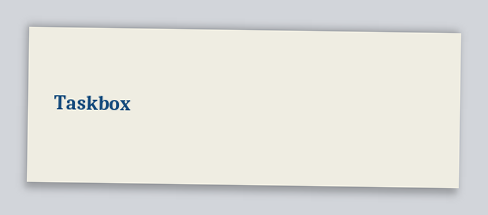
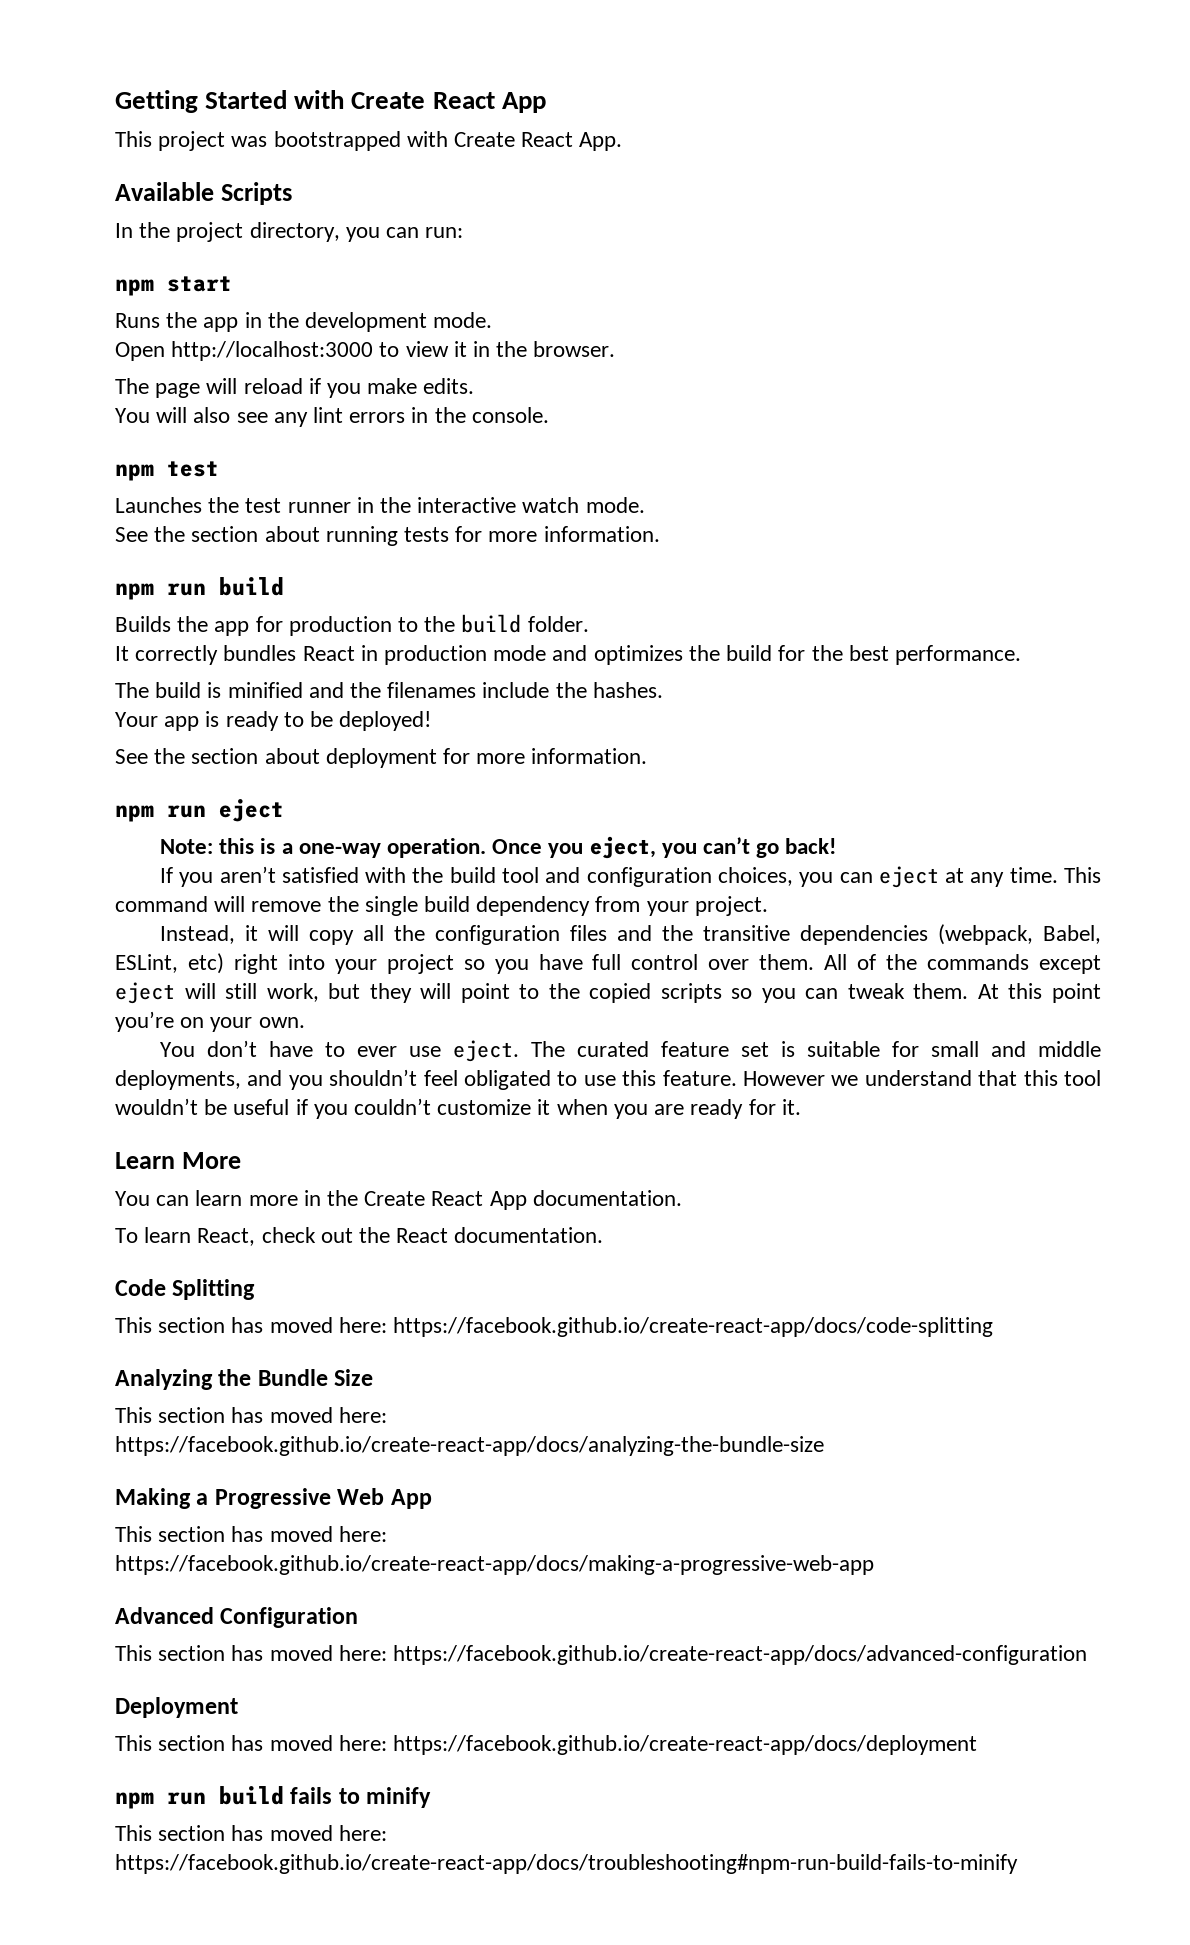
[53,94,132,111] Taskbox -> [115,90,546,113] [115,131,623,151] [115,182,292,205] [115,222,464,242] [115,276,232,296] [115,312,493,332] [115,341,616,361] [115,378,475,398] [115,407,549,427] [115,461,219,481] [115,497,645,513] [115,526,660,546] [115,577,284,600] [115,614,589,636] [115,645,1021,665] [115,682,663,698] [115,711,432,731] [115,748,648,768] [115,799,284,822] [159,836,837,859] [159,866,1102,888] [115,896,768,916] [159,924,1101,945] [115,953,1102,974] [115,982,1101,1004] [115,1011,305,1032] [159,1040,1101,1062] [115,1069,1101,1090] [115,1098,801,1119] [115,1152,241,1169] [115,1190,682,1210] [115,1227,604,1246] [115,1279,256,1300] [115,1317,994,1337] [115,1369,374,1390] [115,1407,387,1423] [115,1436,824,1456] [115,1488,432,1509] [115,1526,387,1542] [115,1555,874,1575] [115,1607,359,1628] [115,1645,1088,1665] [115,1697,238,1718] [115,1735,978,1755] [115,1786,432,1809] [115,1825,387,1841] [115,1854,1018,1874] Getting Started with Create React App // This project was bootstrapped with Create React App. // Available Scripts // In the project directory, you can run: // npm start // Runs the app in the development mode. // Open http://localhost:3000 to view it in the browser. // The page will reload if you make edits. // You will also see any lint errors in the console. // npm test // Launches the test runner in the interactive watch mode. // See the section about running tests for more information. // npm run build // Builds the app for production to the build folder. // It correctly bundles React in production mode and optimizes the build for the best performance. // The build is minified and the filenames include the hashes. // Your app is ready to be deployed! // See the section about deployment for more information. // npm run eject // Note: this is a one-way operation. Once you eject, you can’t go back! // If you aren’t satisfied with the build tool and configuration choices, you can eject at any time. This command will remove the single build dependency from your project. // Instead, it will copy all the configuration files and the transitive dependencies (webpack, Babel, ESLint, etc) right into your project so you have full control over them. All of the commands except eject will still work, but they will point to the copied scripts so you can tweak them. At this point you’re on your own. // You don’t have to ever use eject. The curated feature set is suitable for small and middle deployments, and you shouldn’t feel obligated to use this feature. However we understand that this tool wouldn’t be useful if you couldn’t customize it when you are ready for it. // Learn More // You can learn more in the Create React App documentation. // To learn React, check out the React documentation. // Code Splitting // This section has moved here: https://facebook.github.io/create-react-app/docs/code-splitting // Analyzing the Bundle Size // This section has moved here: https://facebook.github.io/create-react-app/docs/analyzing-the-bundle-size // Making a Progressive Web App // This section has moved here: https://facebook.github.io/create-react-app/docs/making-a-progressive-web-app // Advanced Configuration // This section has moved here: https://facebook.github.io/create-react-app/docs/advanced-configuration // Deployment // This section has moved here: https://facebook.github.io/create-react-app/docs/deployment // npm run build fails to minify // This section has moved here: https://facebook.github.io/create-react-app/docs/troubleshooting#npm-run-build-fails-to-minify

